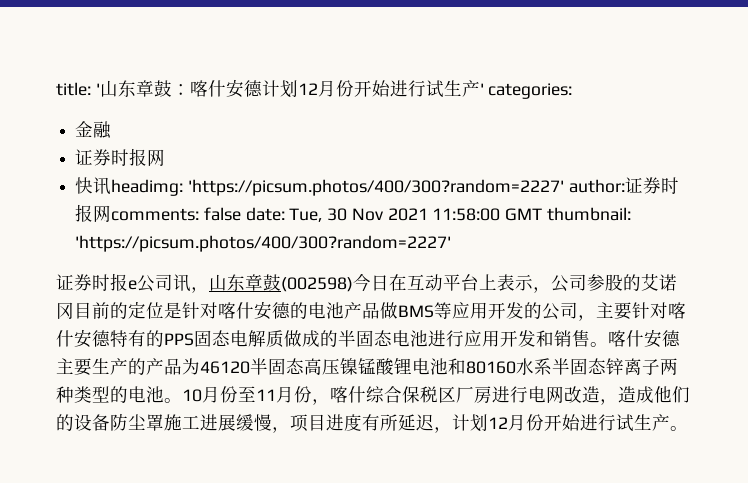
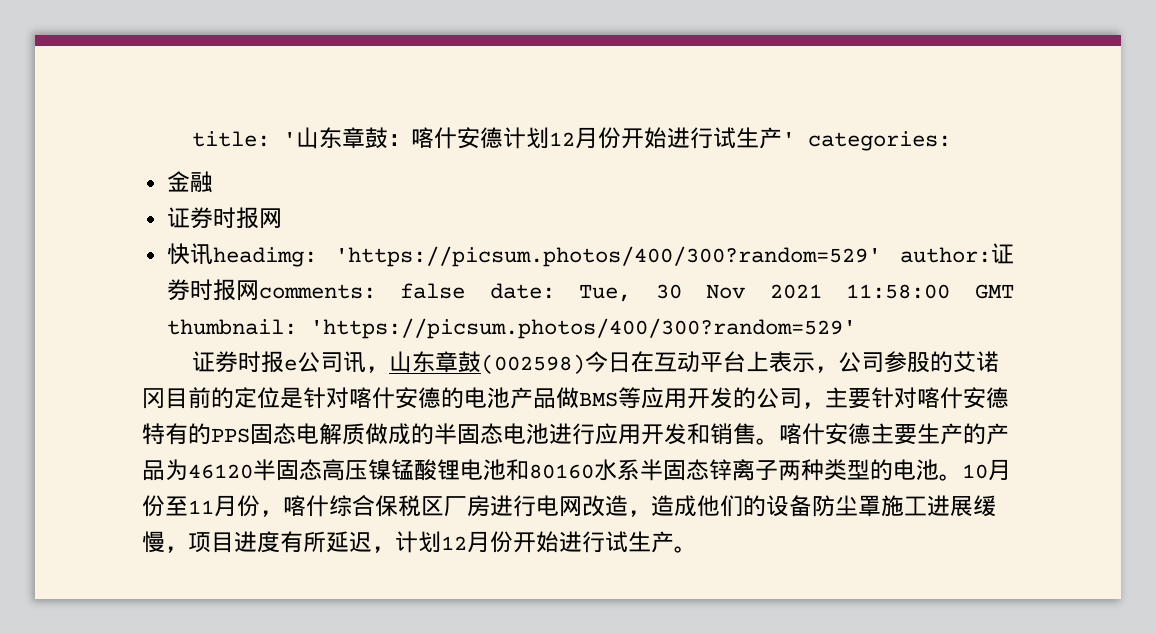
[187,179,564,196] 'https://picsum.photos/400/300?random=2227' -> [335,246,882,267] 'https://picsum.photos/400/300?random=529'
[75,235,452,252] 'https://picsum.photos/400/300?random=2227' -> [309,318,856,339] 'https://picsum.photos/400/300?random=529'

